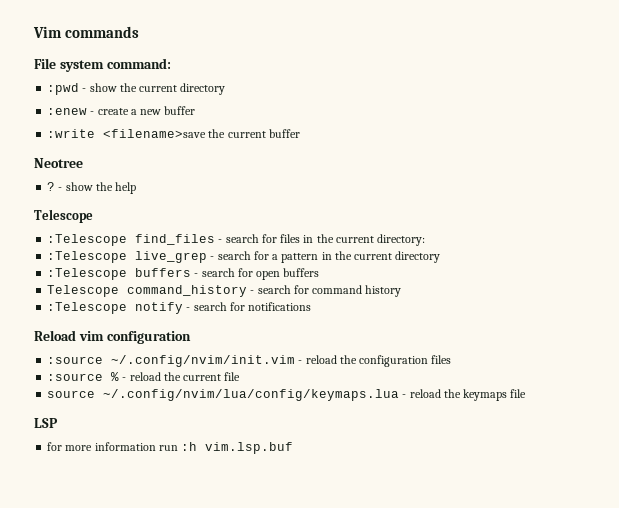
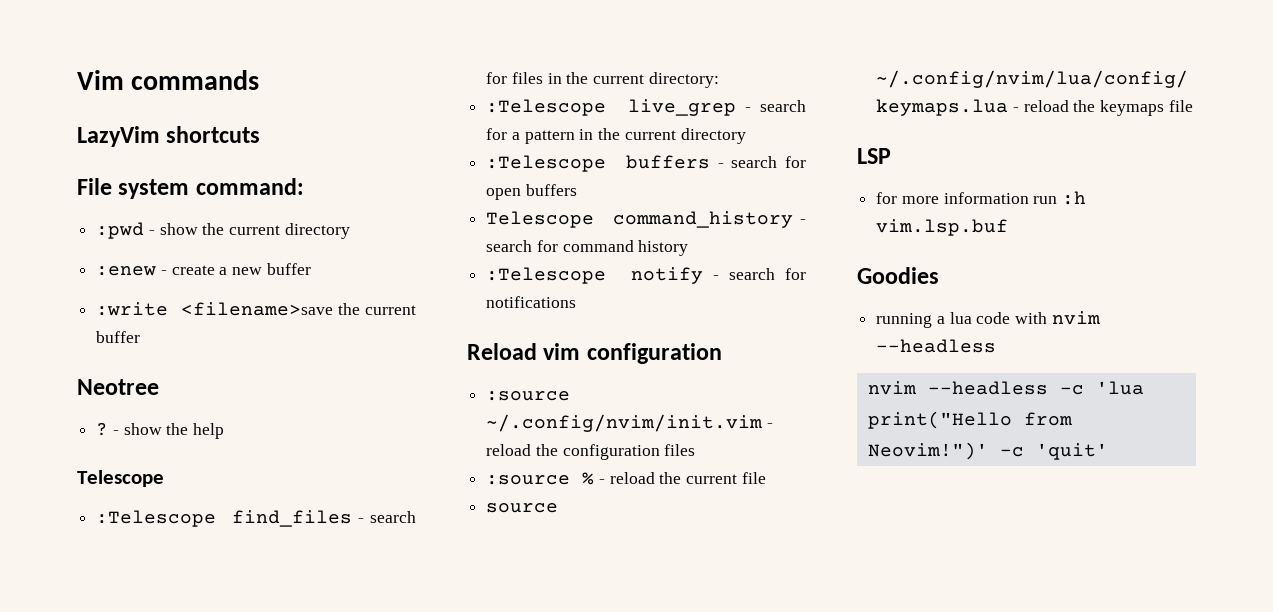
(140, 32) none -> [77,126,261,147] // LazyVim shortcuts
(294, 448) none -> [857,267,939,284] [876,311,1100,328] [876,339,997,353] [867,381,1144,395] [867,411,1072,429] [867,442,1108,460] // Goodies // running a lua code with nvim --headless // nvim --headless -c 'lua print("Hello from Neovim!")' -c 'quit'

